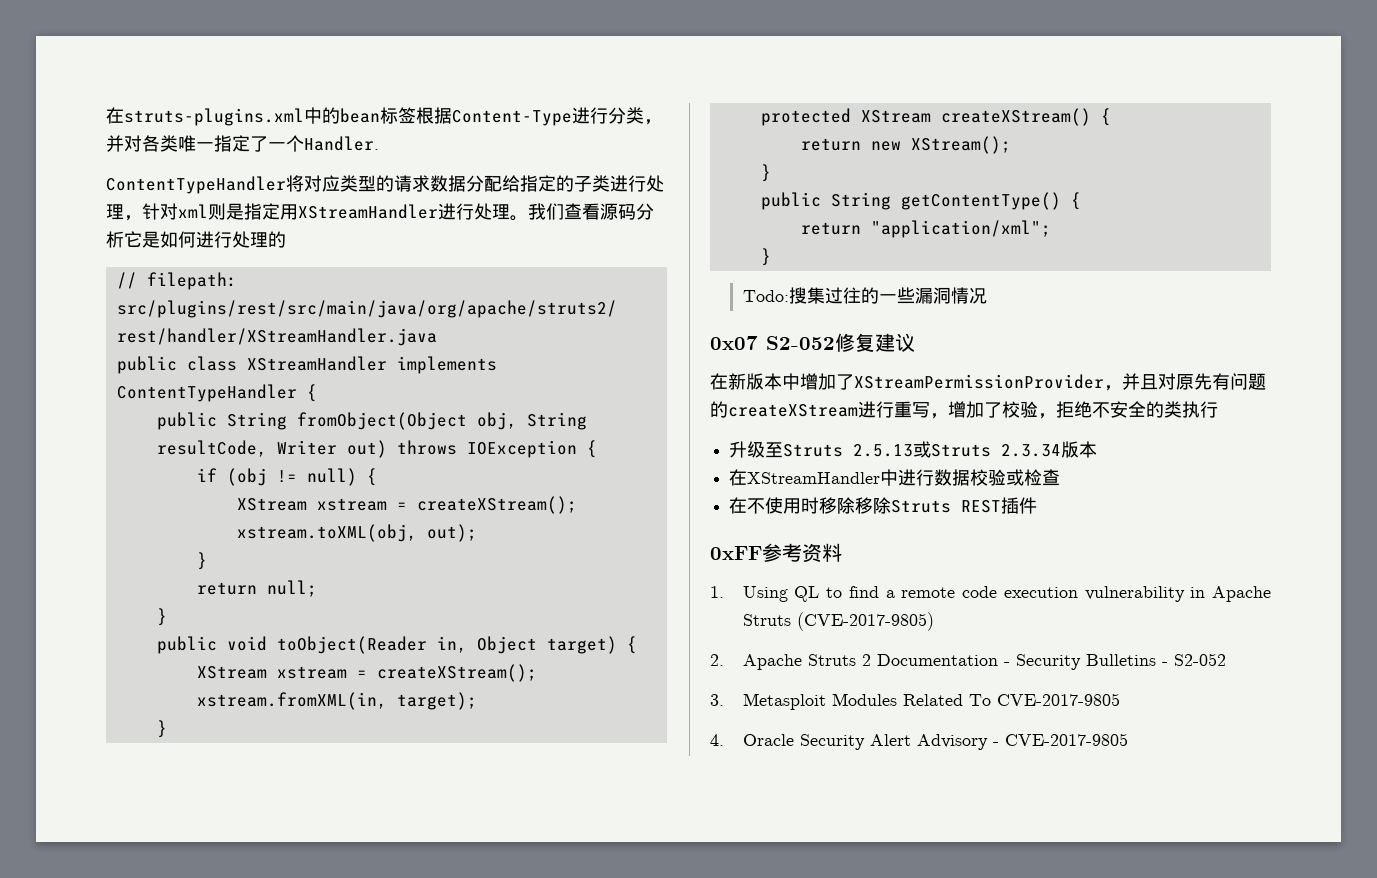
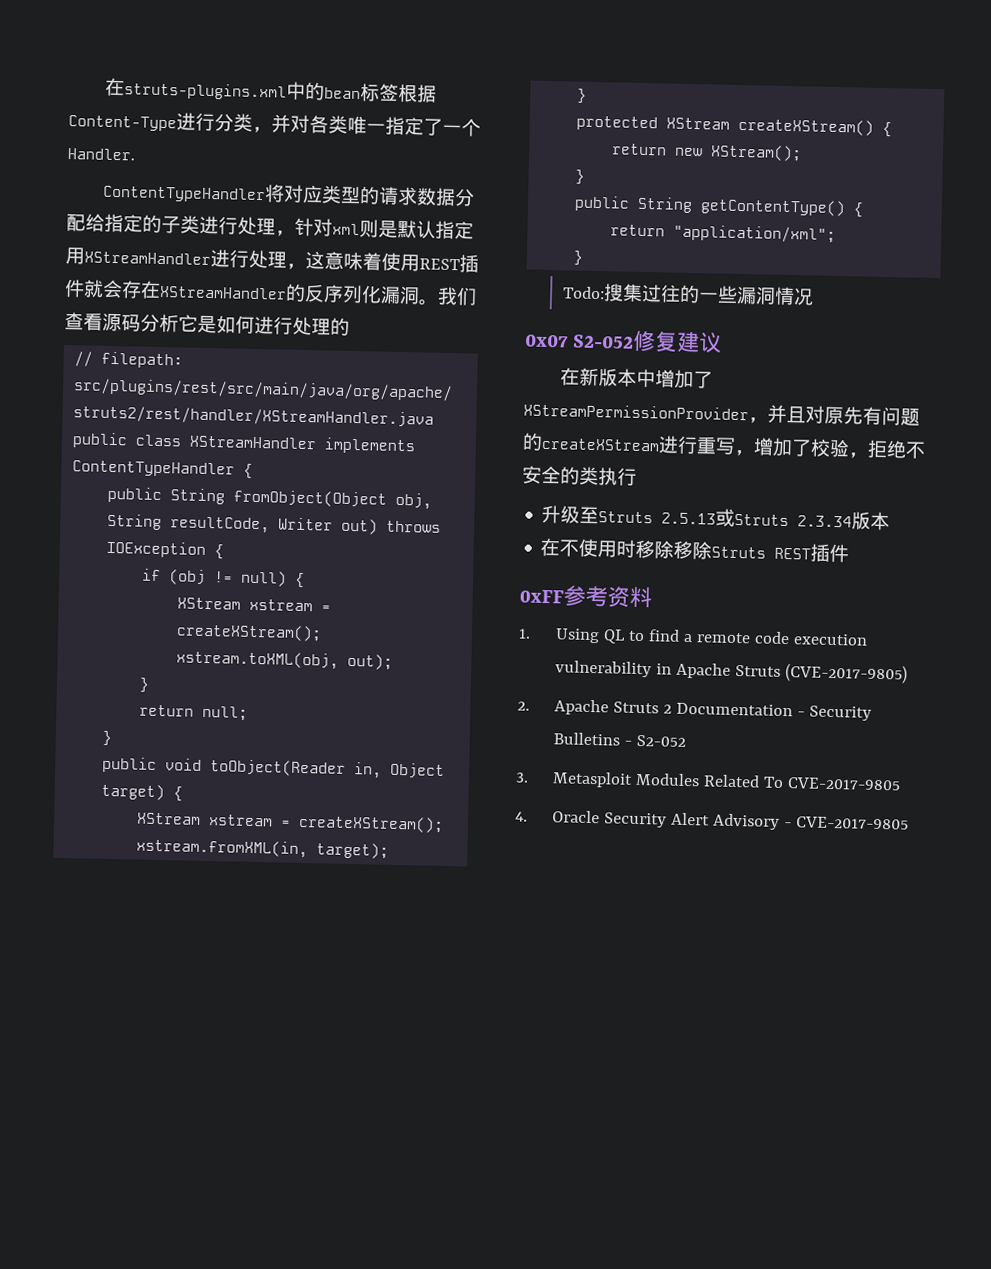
(244, 211) none -> [397,219,436,239] 默认
(510, 212) none -> [286,250,479,273] [64,278,420,305] ，这意味着使用REST插件就会存在XStreamHandler的反序列化漏洞
[729,469,1061,486] // 在XStreamHandler中进行数据校验或检查 -> (891, 521) none

